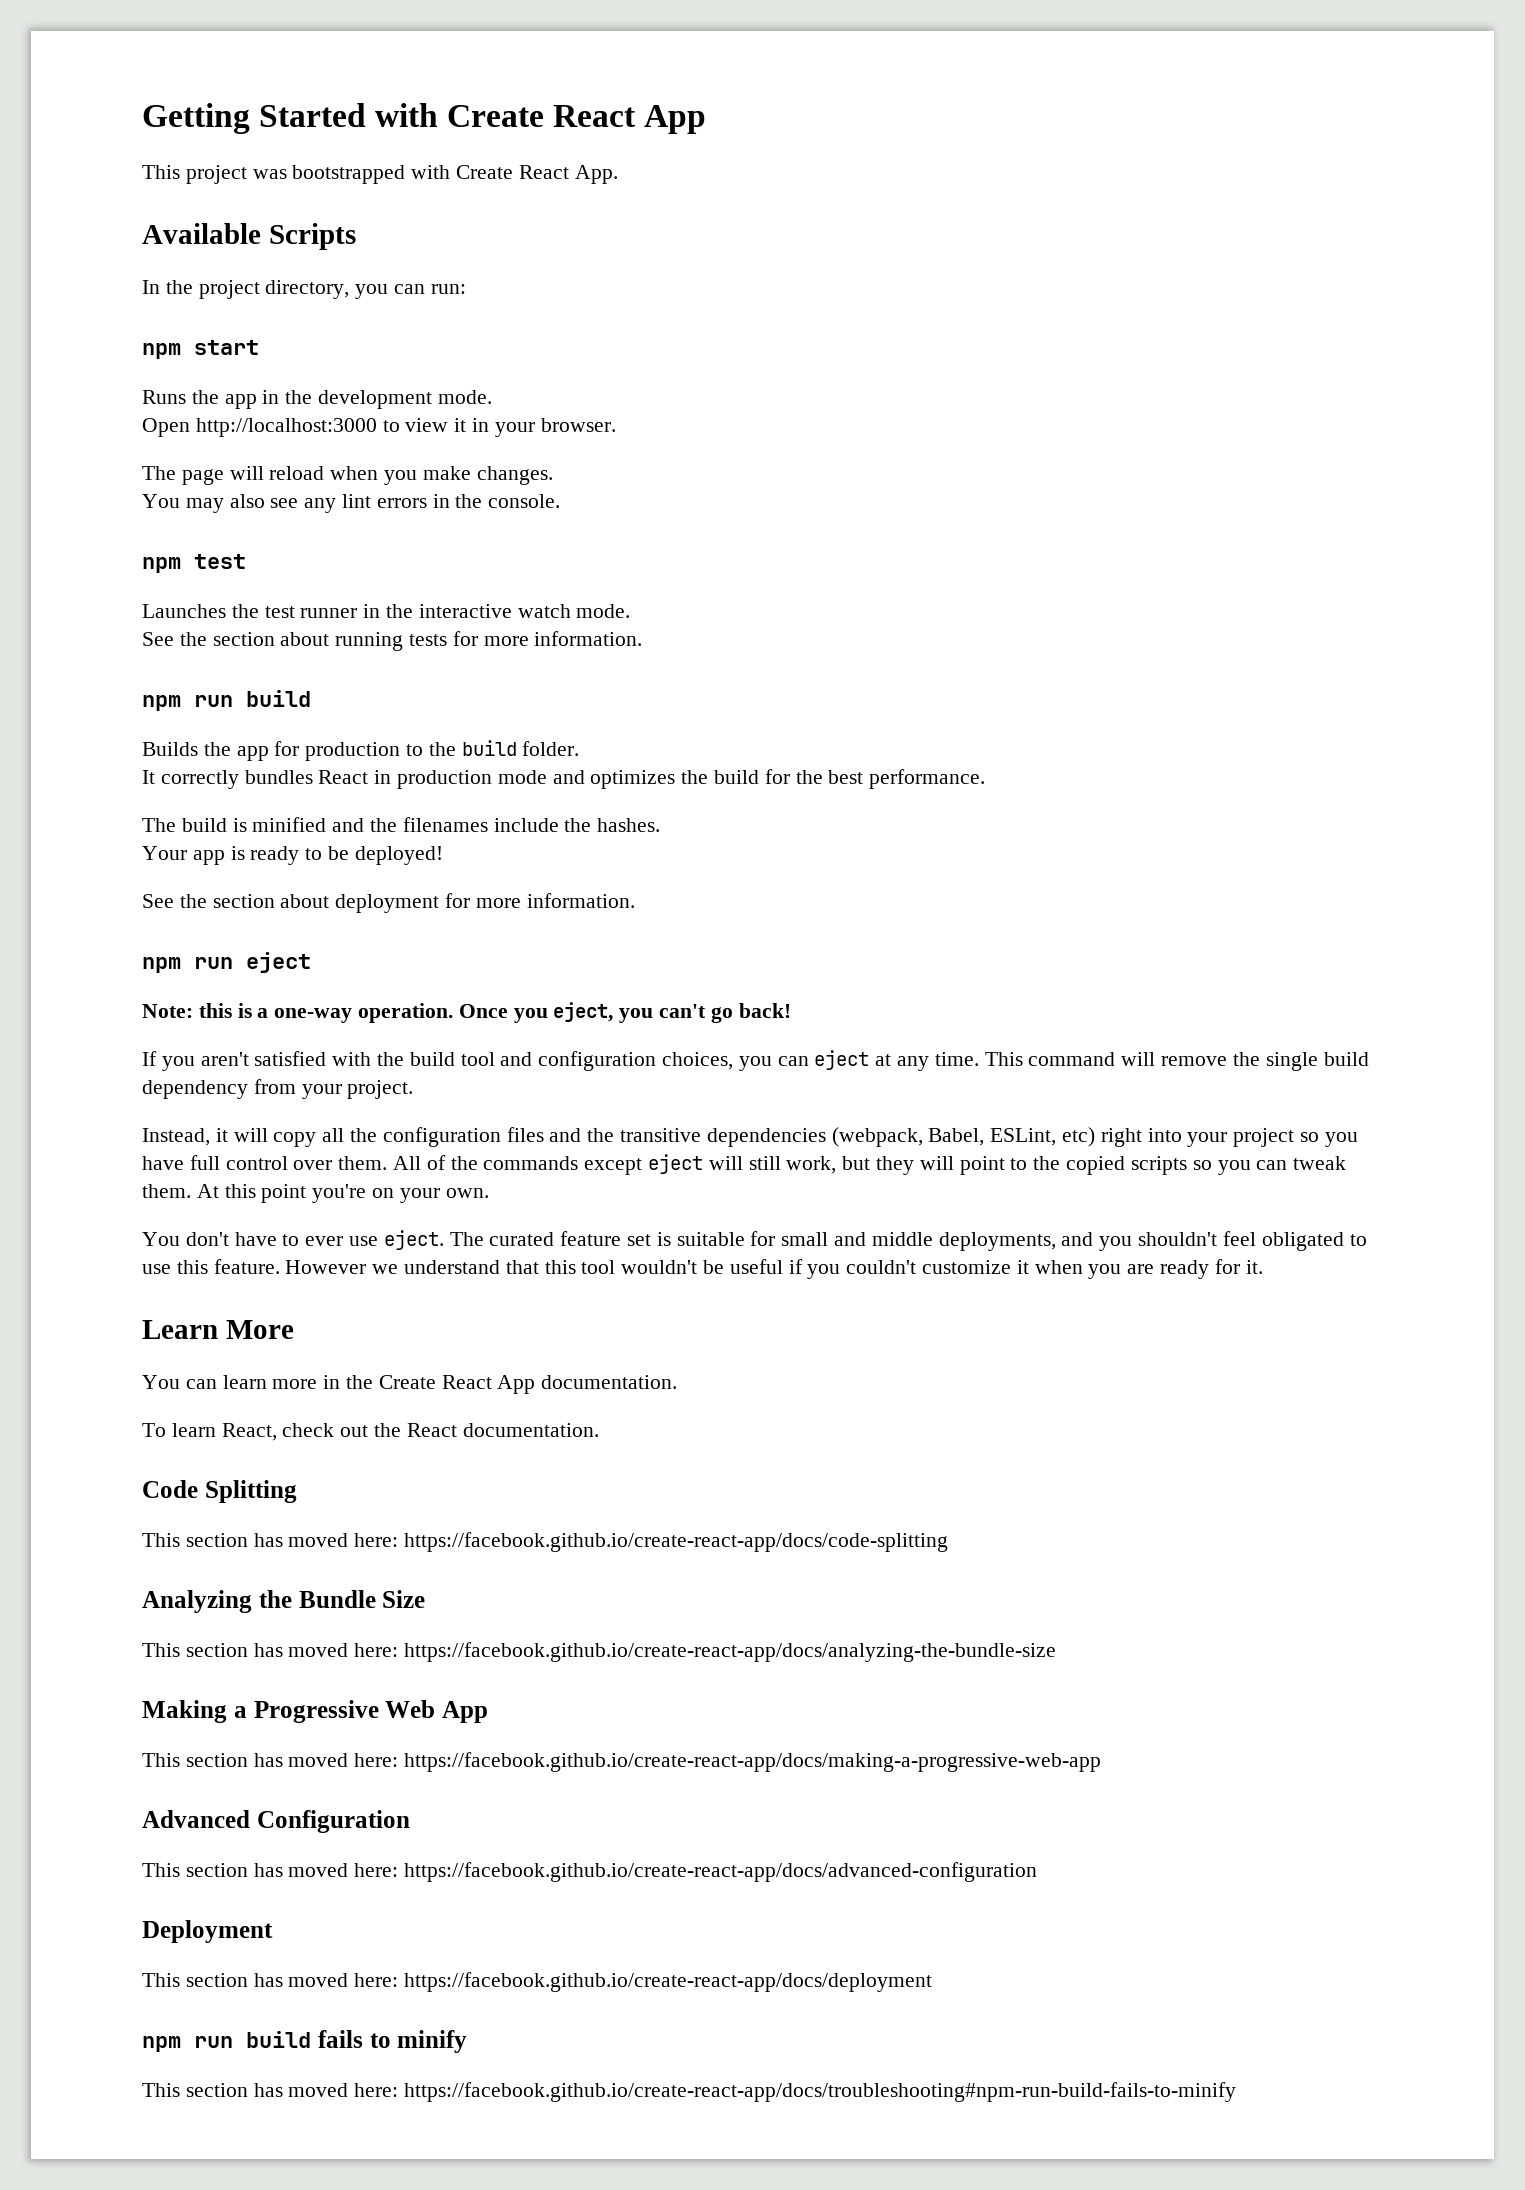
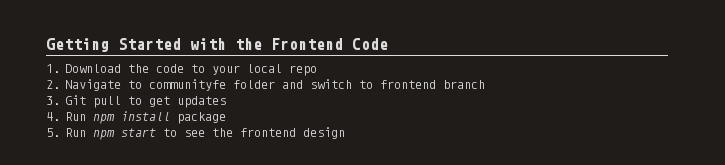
[447,105,707,134] [142,165,618,184] [142,223,356,250] [142,280,466,299] [142,340,259,359] [142,390,492,409] [142,418,616,437] [142,466,553,485] [142,494,561,513] [142,554,246,573] [142,604,631,618] [142,631,643,651] [142,690,311,711] [142,740,580,761] [142,769,986,789] [142,817,661,832] [142,846,443,865] [142,893,635,913] [142,952,311,973] [142,1002,791,1023] [142,1050,1369,1071] [142,1079,414,1099] [142,1127,1358,1147] [142,1154,1347,1175] [142,1184,489,1203] [142,1230,1367,1251] [142,1259,1263,1279] [142,1320,294,1339] [142,1375,678,1394] [142,1423,599,1441] [142,1480,297,1503] [142,1532,949,1552] [142,1590,426,1613] [142,1642,1057,1662] [142,1700,488,1723] [142,1752,1102,1772] [142,1810,410,1833] [142,1862,1038,1882] [142,1920,273,1943] [142,1972,933,1992] [142,2030,468,2053] [142,2082,1237,2102] Create React App // This project was bootstrapped with Create React App. // Available Scripts // In the project directory, you can run: // npm start // Runs the app in the development mode. // Open http://localhost:3000 to view it in your browser. // The page will reload when you make changes. // You may also see any lint errors in the console. // npm test // Launches the test runner in the interactive watch mode. // See the section about running tests for more information. // npm run build // Builds the app for production to the build folder. // It correctly bundles React in production mode and optimizes the build for the best performance. // The build is minified and the filenames include the hashes. // Your app is ready to be deployed! // See the section about deployment for more information. // npm run eject // Note: this is a one-way operation. Once you eject, you can't go back! // If you aren't satisfied with the build tool and configuration choices, you can eject at any time. This command will remove the single build dependency from your project. // Instead, it will copy all the configuration files and the transitive dependencies (webpack, Babel, ESLint, etc) right into your project so you have full control over them. All of the commands except eject will still work, but they will point to the copied scripts so you can tweak them. At this point you're on your own. // You don't have to ever use eject. The curated feature set is suitable for small and middle deployments, and you shouldn't feel obligated to use this feature. However we understand that this tool wouldn't be useful if you couldn't customize it when you are ready for it. // Learn More // You can learn more in the Create React App documentation. // To learn React, check out the React documentation. // Code Splitting // This section has moved here: https://facebook.github.io/create-react-app/docs/code-splitting // Analyzing the Bundle Size // This section has moved here: https://facebook.github.io/create-react-app/docs/analyzing-the-bundle-size // Making a Progressive Web App // This section has moved here: https://facebook.github.io/create-react-app/docs/making-a-progressive-web-app // Advanced Configuration // This section has moved here: https://facebook.github.io/create-react-app/docs/advanced-configuration // Deployment // This section has moved here: https://facebook.github.io/create-react-app/docs/deployment // npm run build fails to minify // This section has moved here: https://facebook.github.io/create-react-app/docs/troubleshooting#npm-run-build-fails-to-minify -> [235,38,388,50] [46,64,318,76] [46,79,486,91] [46,95,227,108] [46,111,227,124] [46,127,346,140] the Frontend Code // 1. Download the code to your local repo // 2. Navigate to communityfe folder and switch to frontend branch // 3. Git pull to get updates // 4. Run npm install package // 5. Run npm start to see the frontend design

